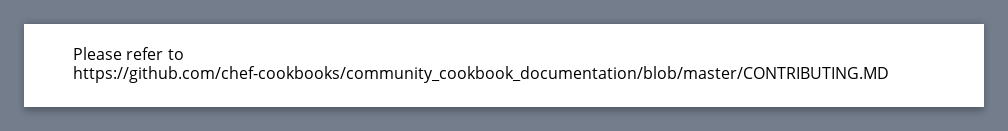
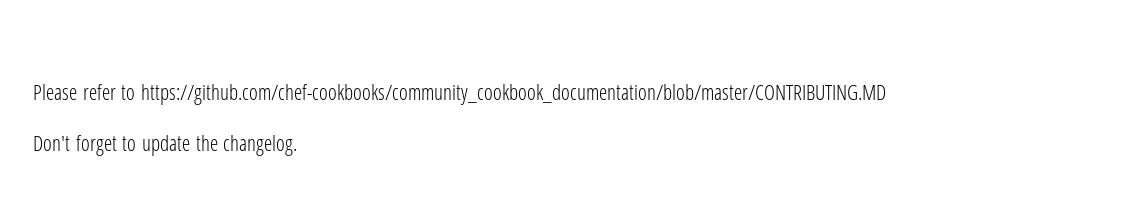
(889, 74) none -> [33,135,298,156] // Don't forget to update the changelog.

